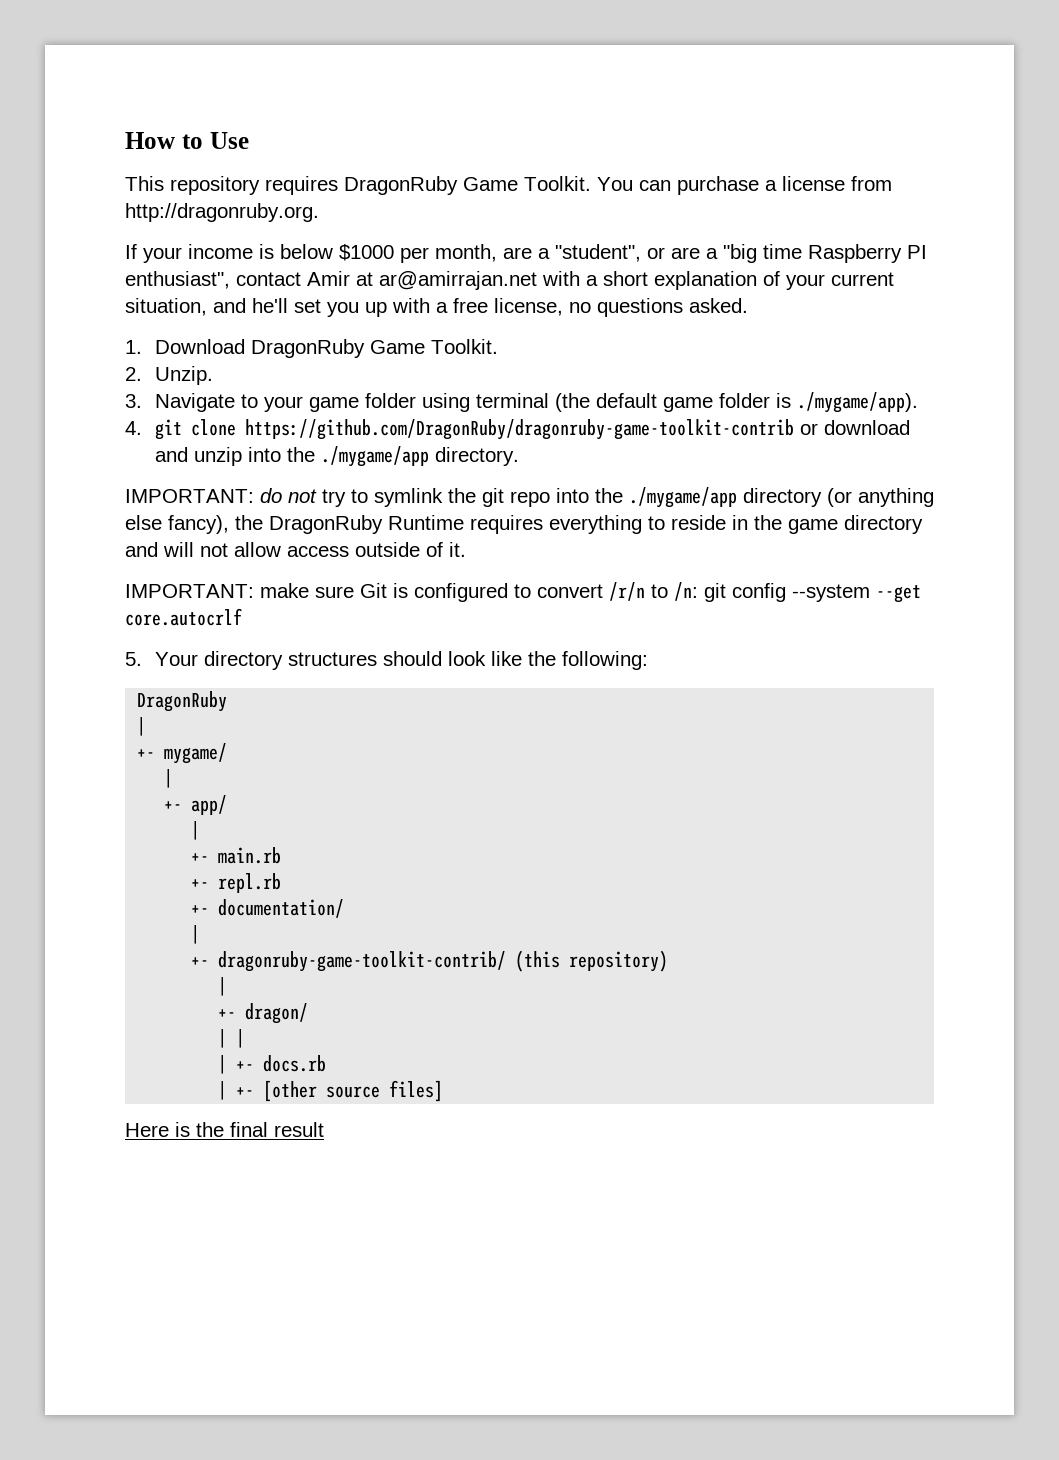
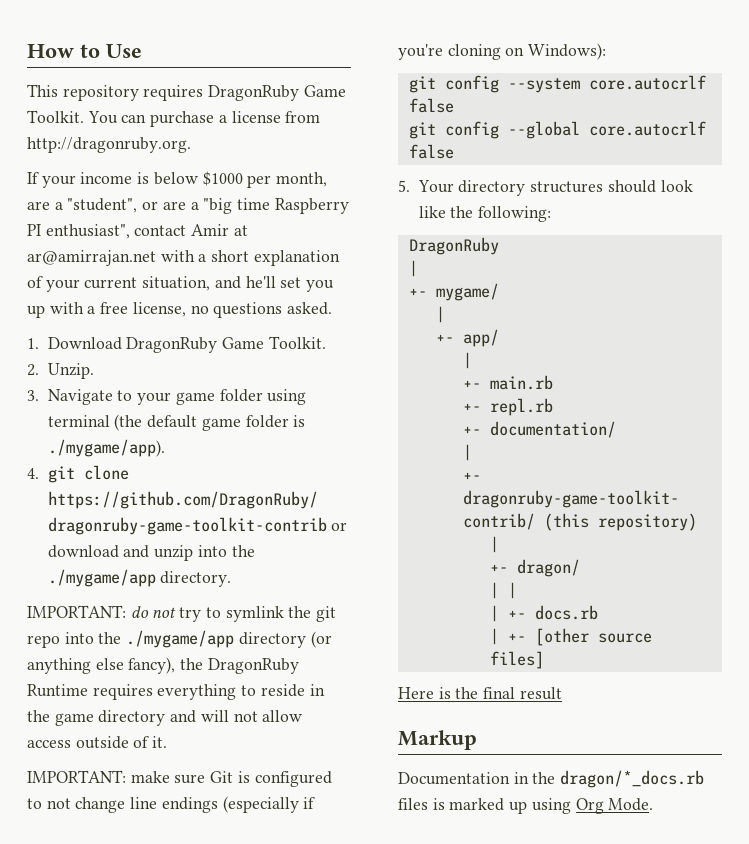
[537,582,698,601] convert /r/n to /n: -> [46,796,316,813] [398,43,607,60] not change line endings (especially if you're cloning on Windows): //
[876,585,921,603] [125,608,242,626] --get core.autocrlf -> [588,75,706,90] [408,98,454,113] [408,121,706,139] [408,144,454,159] core.autocrlf false // git config --global core.autocrlf false
(324, 1129) none -> [398,730,477,750] [398,770,705,788] [398,798,654,814] // Markup // Documentation in the dragon/*_docs.rb files is marked up using Org Mode.

